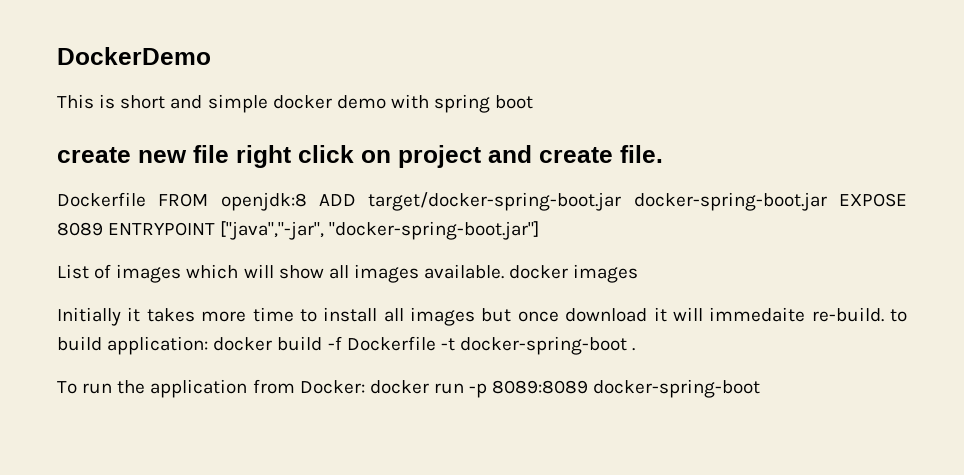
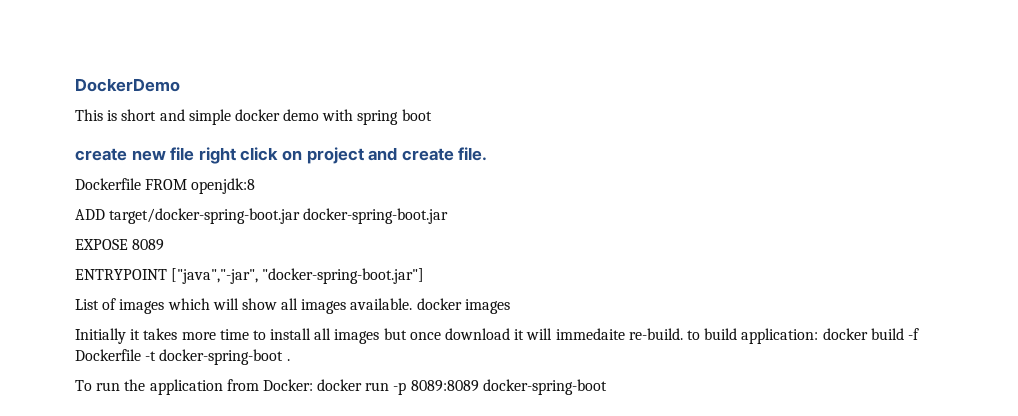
(307, 201) none -> (256, 186) //
(827, 201) none -> (449, 216) //
(103, 229) none -> (165, 245) //

